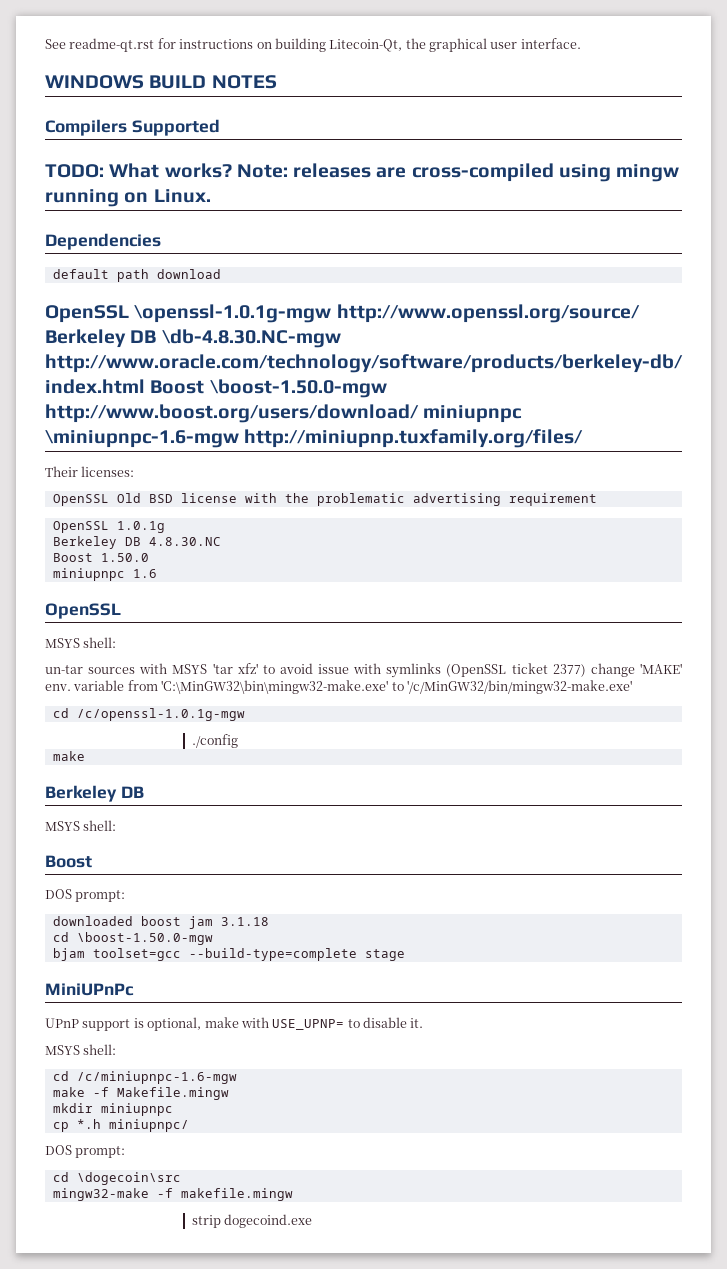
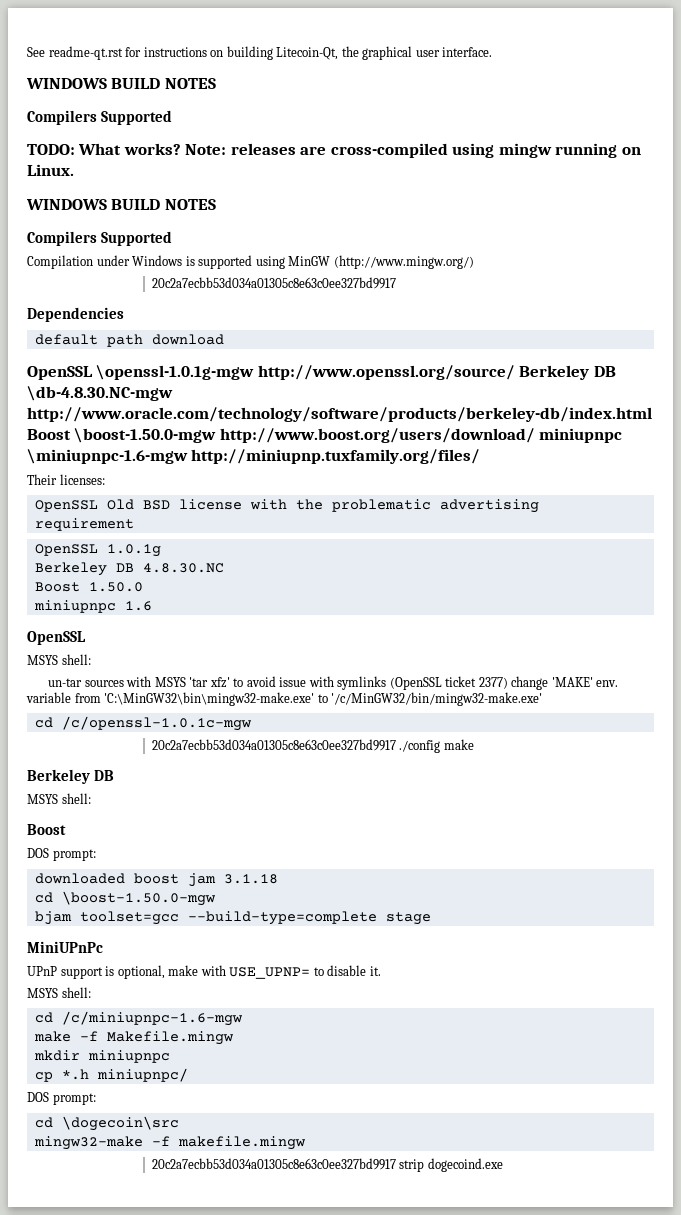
(211, 196) none -> [26,199,216,210] [27,231,173,246] [27,255,474,269] [151,277,396,289] // WINDOWS BUILD NOTES // Compilers Supported // Compilation under Windows is supported using MinGW (http://www.mingw.org/) // 20c2a7ecbb53d034a01305c8e63c0ee327bd9917
[76,708,245,721] /c/openssl-1.0.1g-mgw // -> [61,716,252,731] [151,739,396,751] /c/openssl-1.0.1c-mgw // 20c2a7ecbb53d034a01305c8e63c0ee327bd9917
(239, 741) // -> (441, 746) none
(293, 1194) none -> [151,1158,396,1170] 20c2a7ecbb53d034a01305c8e63c0ee327bd9917

